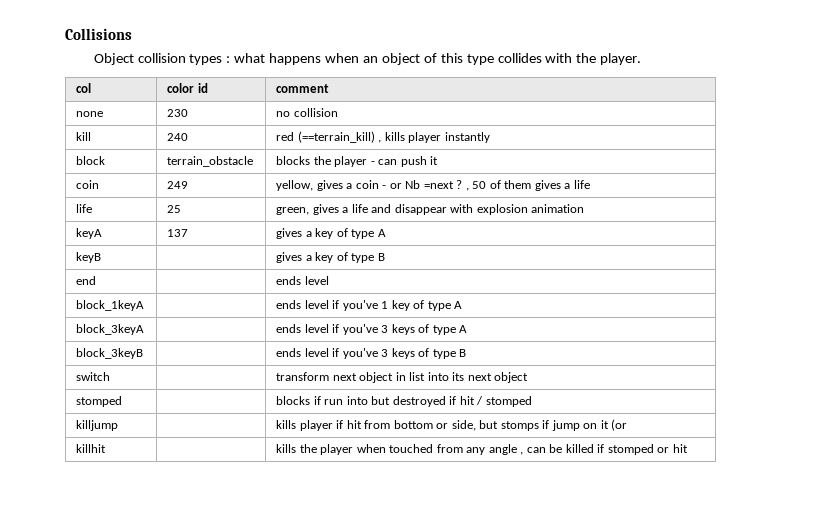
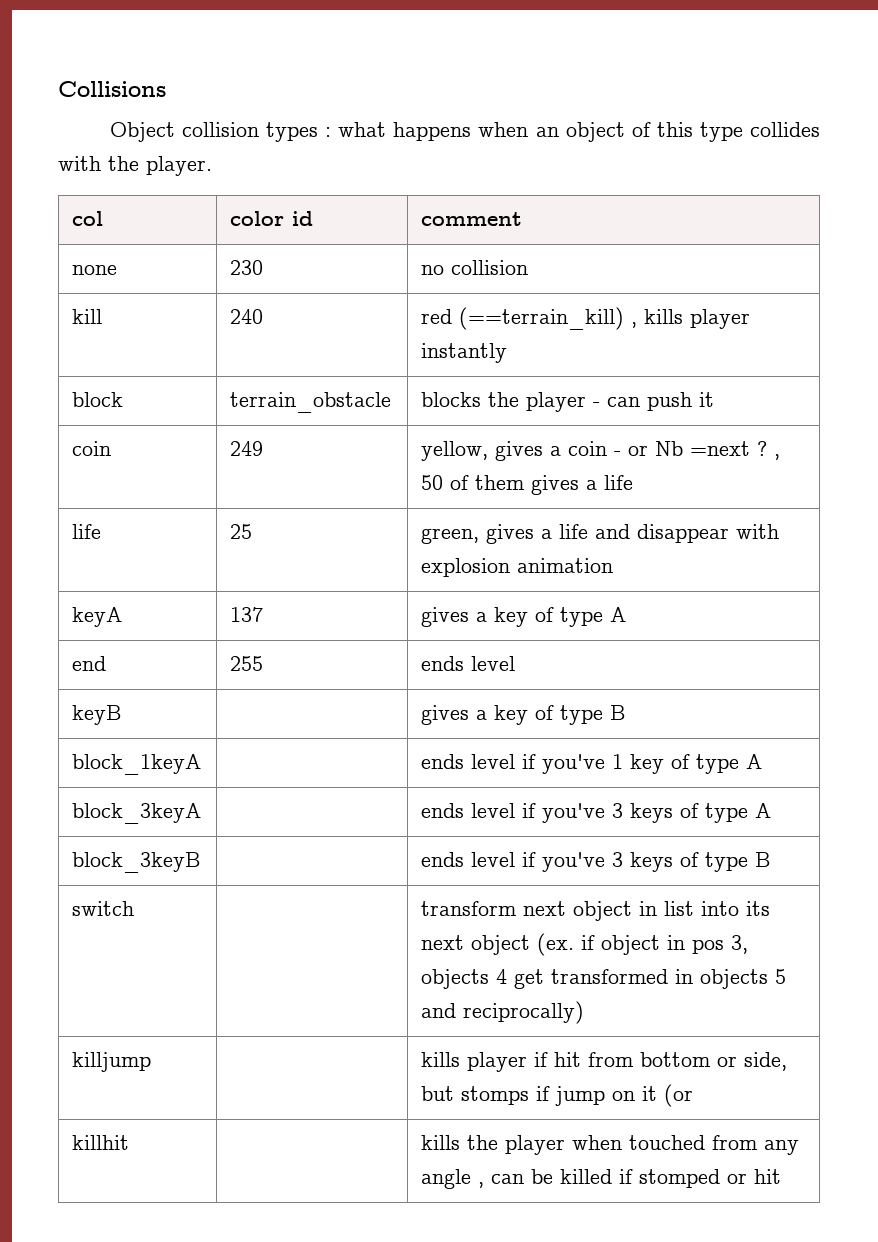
(386, 233) none -> [72,656,107,671] [230,656,264,671] [421,656,516,671] // end | 255 | ends level
[76,276,97,285] [276,276,329,285] // end | | ends level -> (626, 712) none
[76,396,123,407] [276,396,532,407] // stomped | | blocks if run into but destroyed if hit / stomped -> [537,933,749,956] [421,969,787,989] [421,1001,585,1024] (ex. if object in pos 3, objects 4 get transformed in objects 5 and reciprocally)

